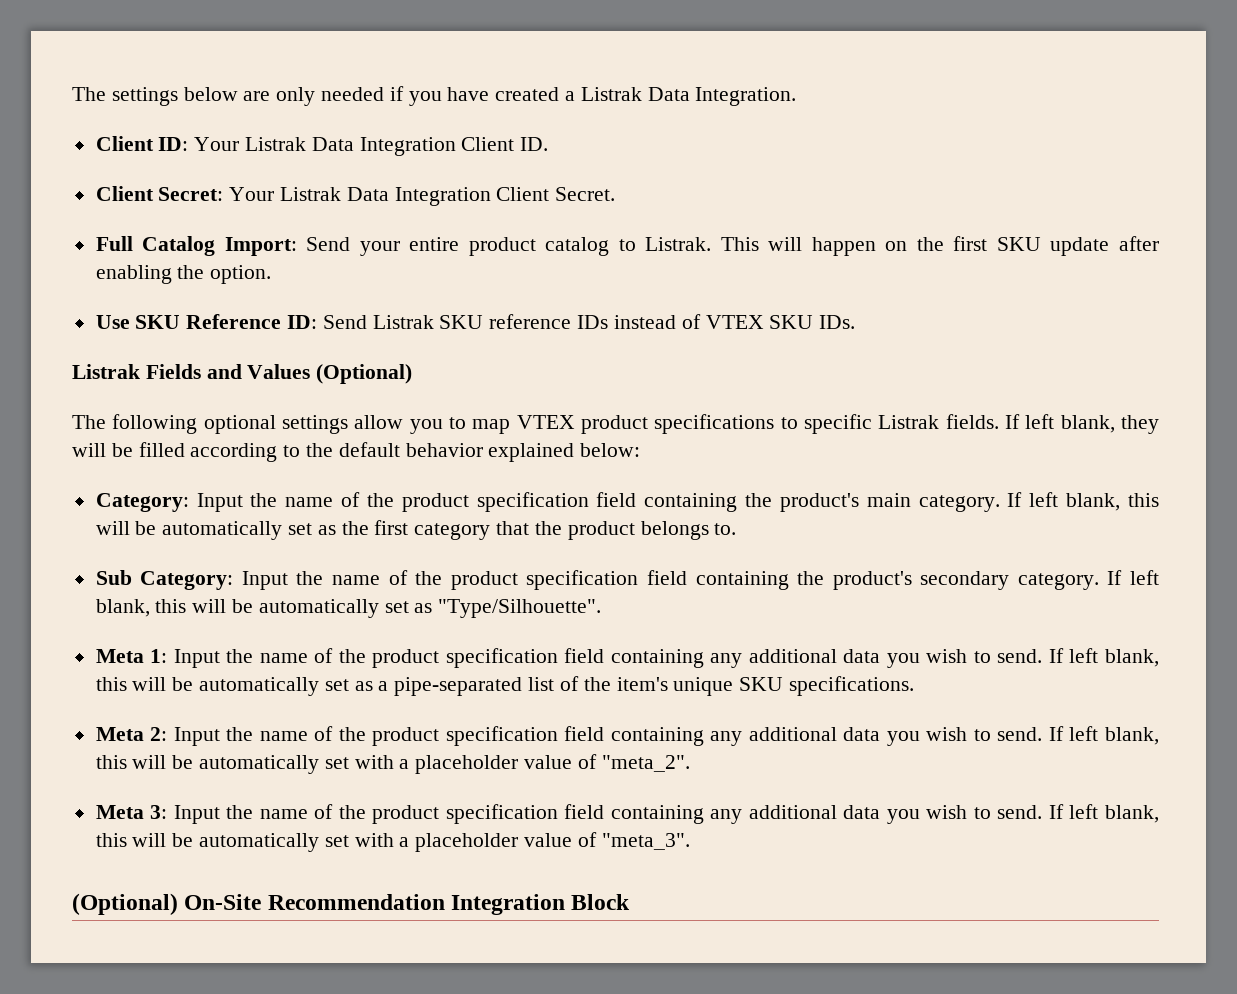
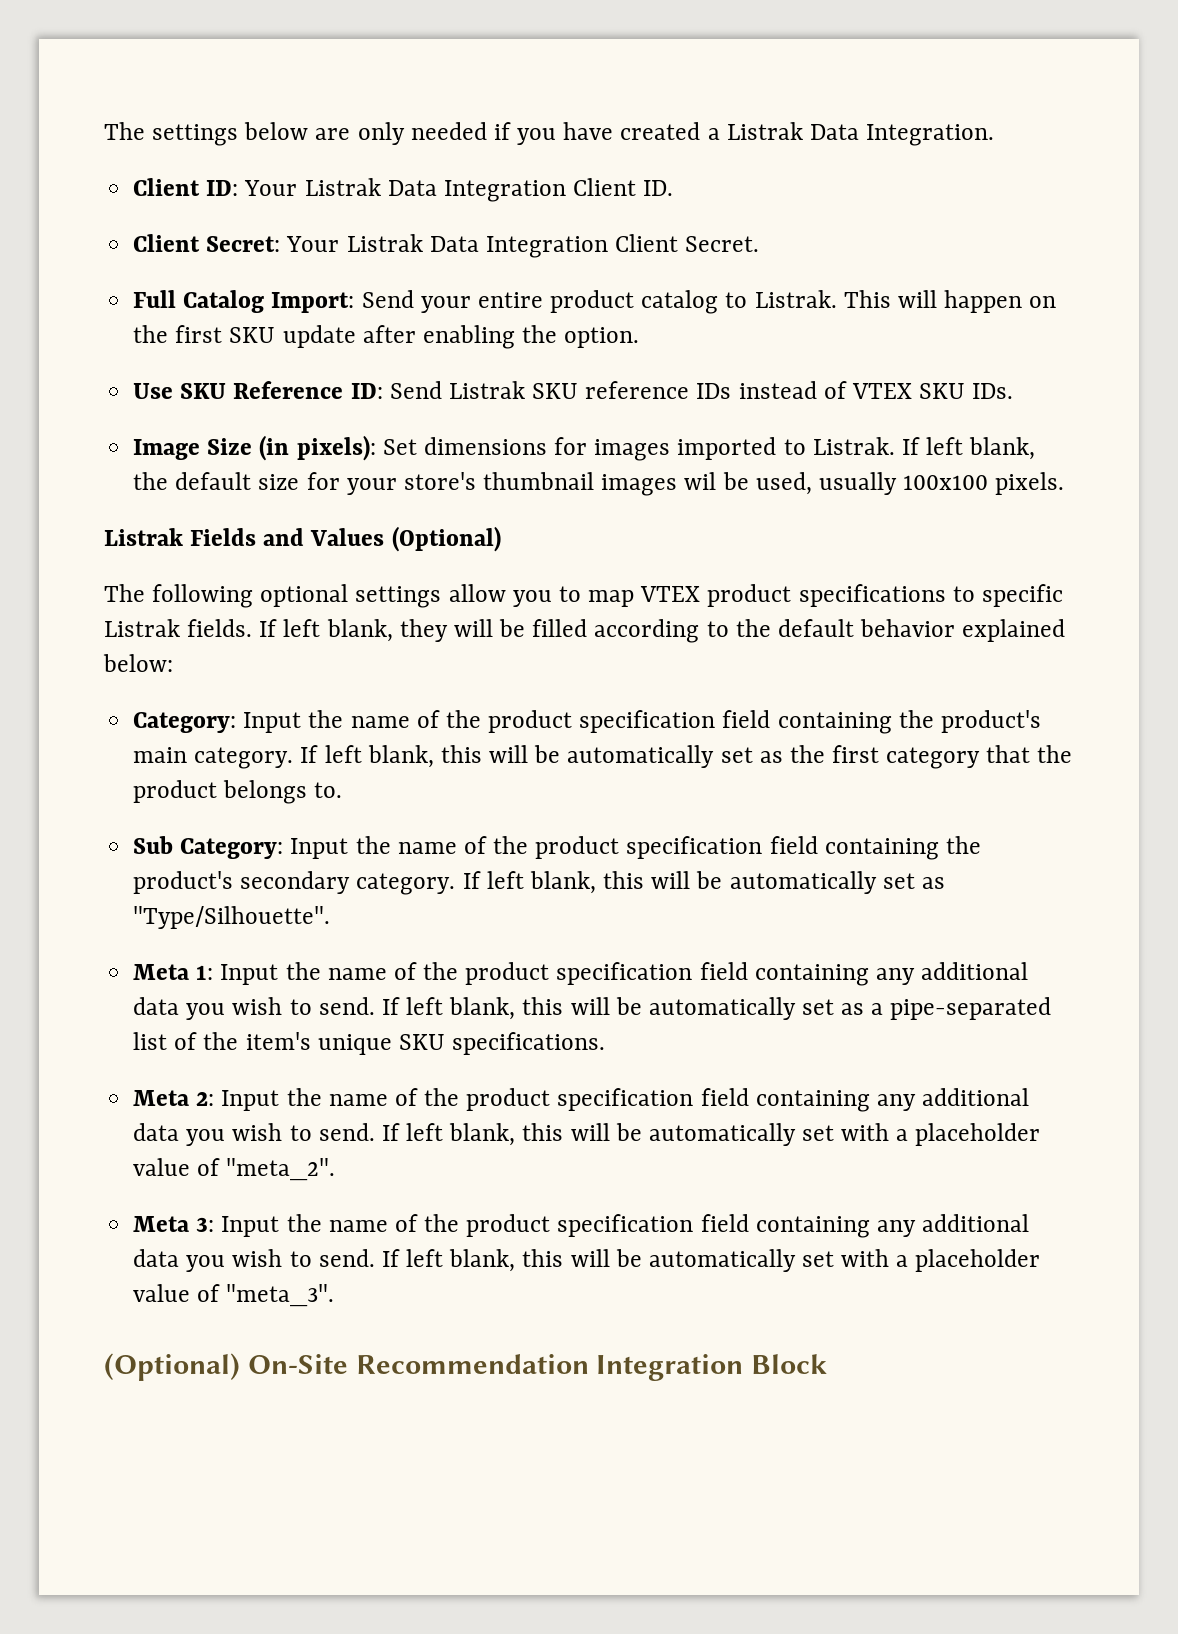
(856, 322) none -> [133,435,1036,461] [133,472,1065,496] // Image Size (in pixels): Set dimensions for images imported to Listrak. If left blank, the default size for your store's thumbnail images wil be used, usually 100x100 pixels.

